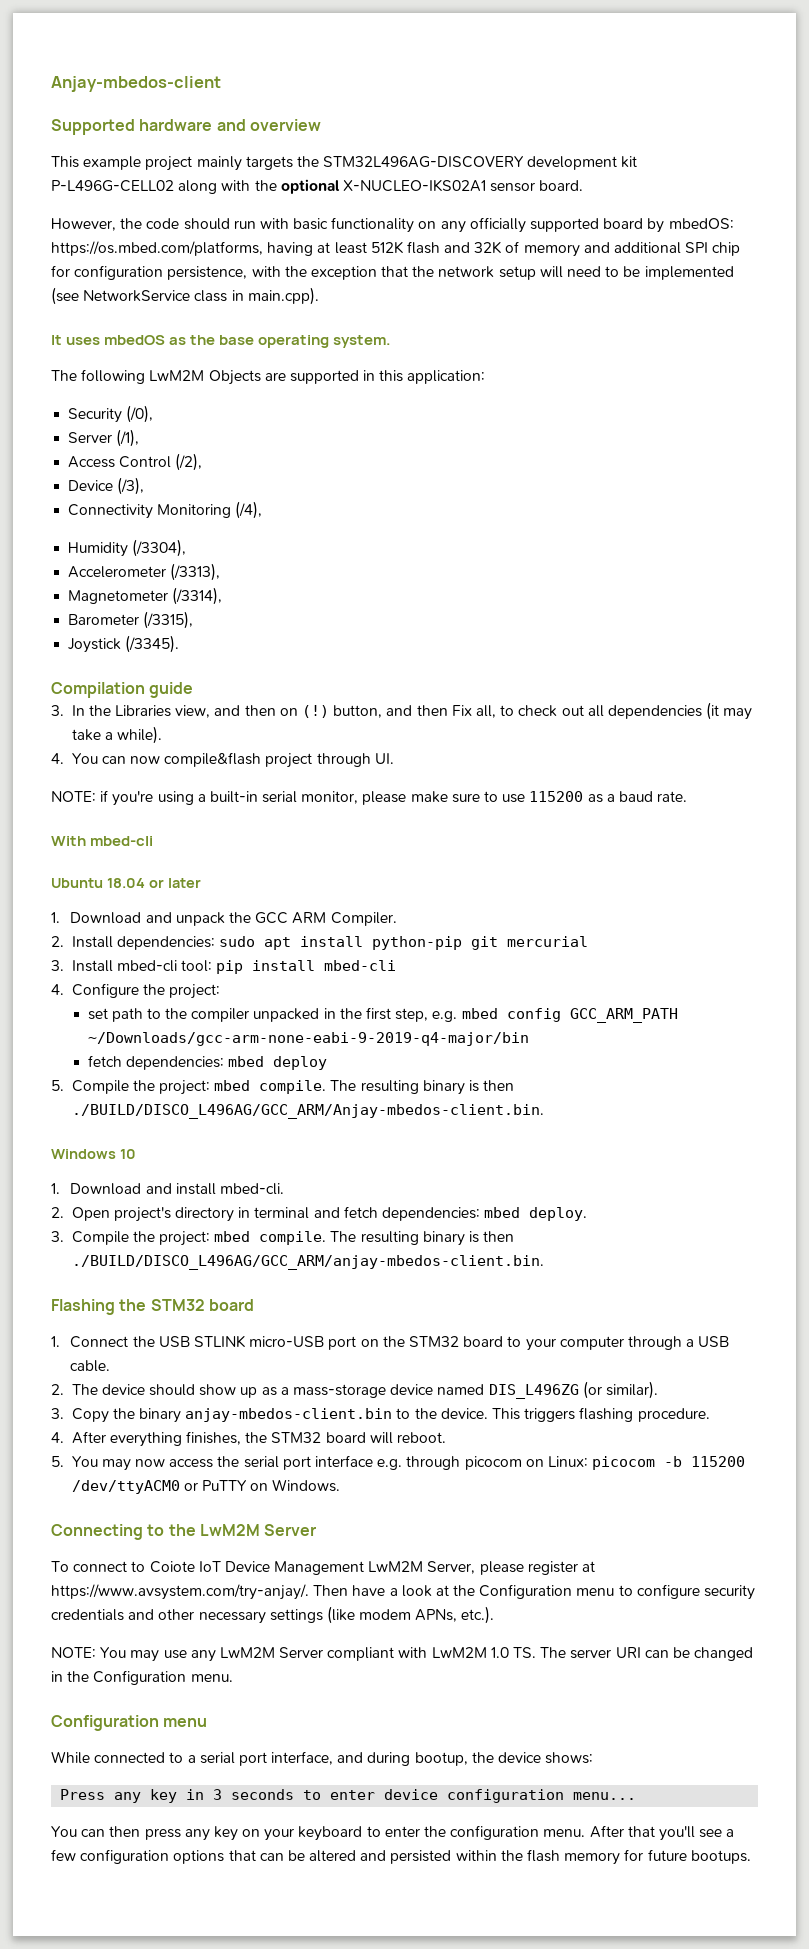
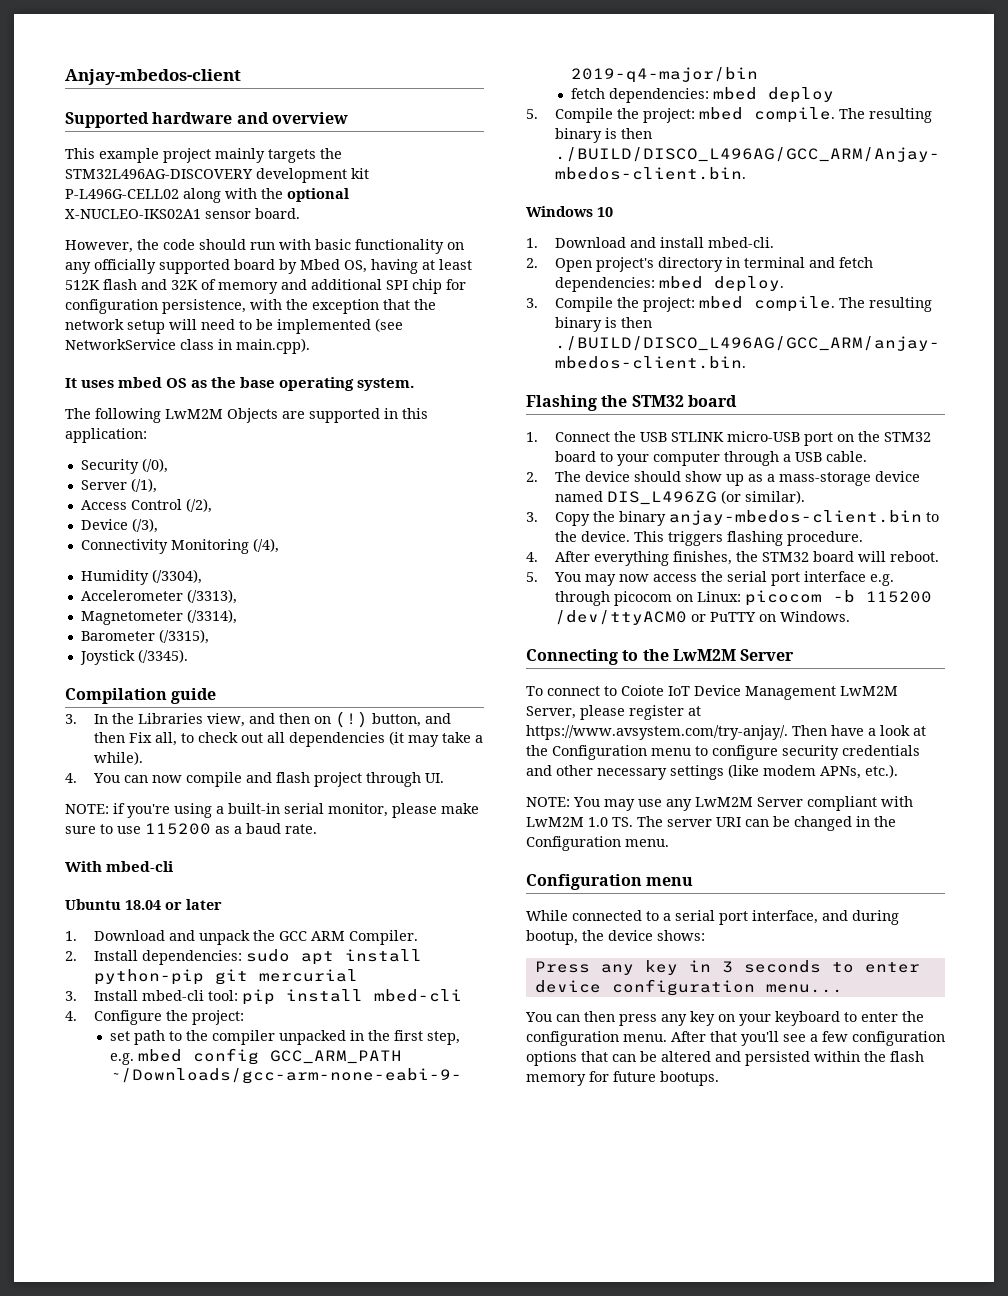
[668,218,734,229] [51,241,263,256] mbedOS: https://os.mbed.com/platforms, -> [300,259,367,273] Mbed OS,
[104,335,166,345] mbedOS -> [118,377,188,388] mbed OS
[164,752,262,767] compile&flash -> [185,772,310,787] compile and flash

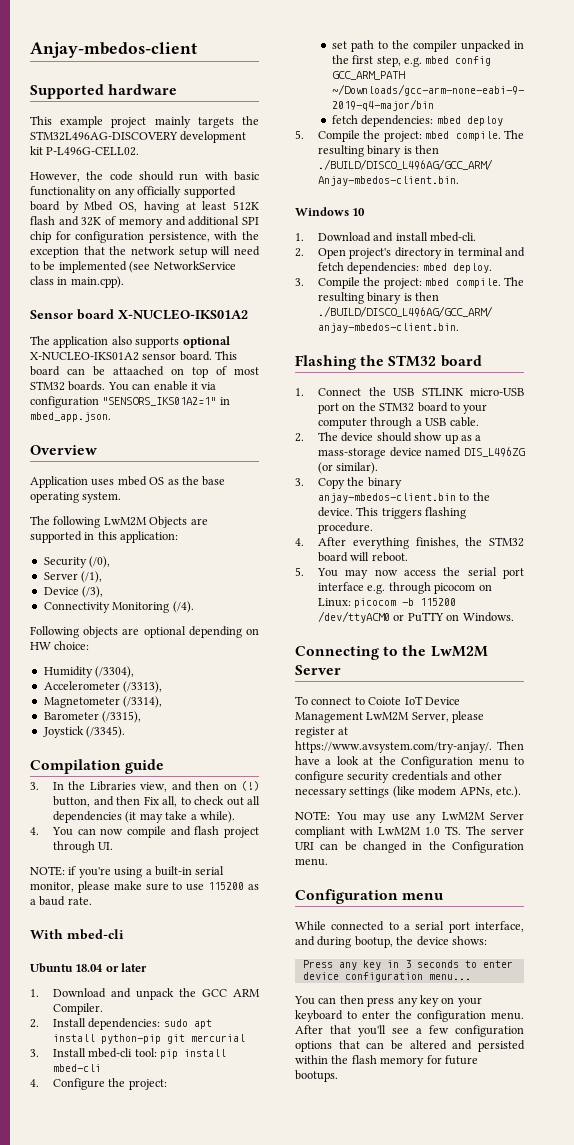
[236,112,348,124] and overview -> (178, 89) none
[65,188,349,203] [65,208,300,219] P-L496G-CELL02 along with the optional X-NUCLEO-IKS02A1 sensor board. -> [46,146,140,156] P-L496G-CELL02.
[65,378,77,388] It -> [30,309,248,320] [30,336,230,348] [30,351,238,361] [30,366,259,378] [30,381,217,391] [30,396,230,408] [30,412,111,422] [30,445,97,455] [30,476,88,488] Sensor board X-NUCLEO-IKS01A2 // The application also supports optional X-NUCLEO-IKS01A2 sensor board. This board can be attaached on top of most STM32 boards. You can enable it via configuration "SENSORS_IKS01A2=1" in mbed_app.json. // Overview // Application
[80,498,212,513] // Access Control (/2), -> (103, 577) none
[252,538,279,553] (/4), -> [172,601,194,613] [30,626,259,638] [30,641,90,650] (/4). // Following objects are optional depending on HW choice:

